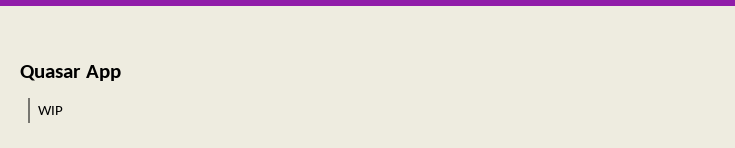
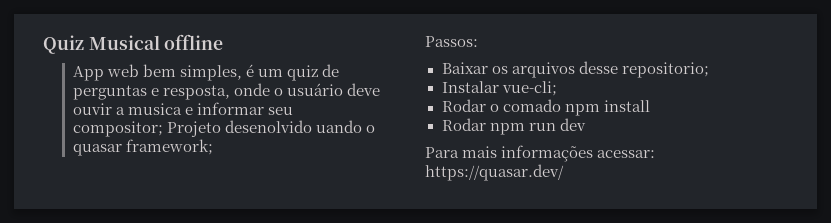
[20,65,121,81] [38,106,64,115] Quasar App // WIP -> [43,34,224,54] [72,64,340,81] [72,83,381,100] [72,102,294,115] [72,120,376,137] [72,139,213,156] [425,36,478,47] [441,61,709,78] [441,81,557,96] [441,99,650,116] [441,118,586,135] [425,145,656,162] [425,164,564,181] Quiz Musical offline // App web bem simples, é um quiz de perguntas e resposta, onde o usuário deve ouvir a musica e informar seu compositor; Projeto desenolvido uando o quasar framework; // Passos: // Baixar os arquivos desse repositorio; // Instalar vue-cli; // Rodar o comado npm install // Rodar npm run dev // Para mais informações acessar: https://quasar.dev/

